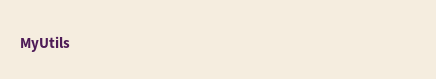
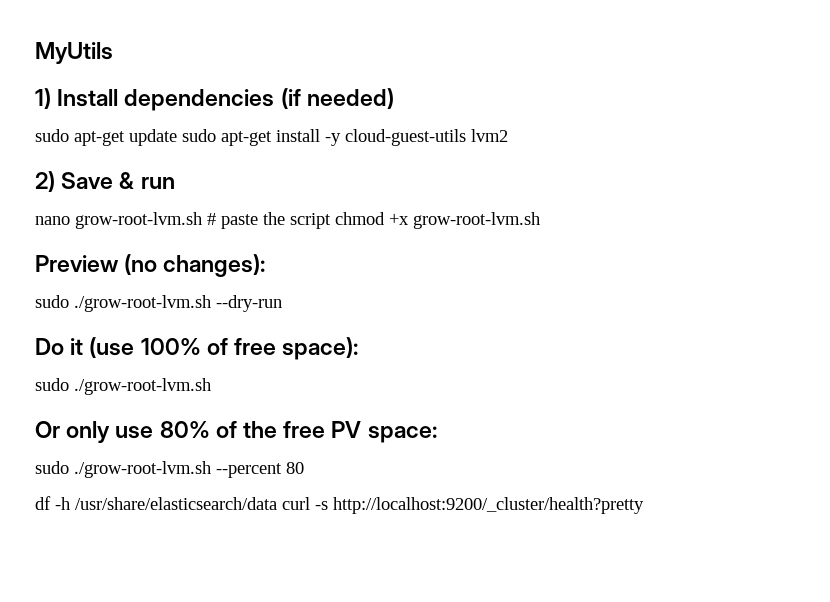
(70, 44) none -> [35,88,394,111] [35,129,508,146] [35,171,175,192] [35,212,540,229] [35,254,266,277] [35,295,282,312] [35,337,359,360] [35,378,211,395] [35,421,437,443] [35,461,304,478] [35,496,644,514] // 1) Install dependencies (if needed) // sudo apt-get update sudo apt-get install -y cloud-guest-utils lvm2 // 2) Save & run // nano grow-root-lvm.sh # paste the script chmod +x grow-root-lvm.sh // Preview (no changes): // sudo ./grow-root-lvm.sh --dry-run // Do it (use 100% of free space): // sudo ./grow-root-lvm.sh // Or only use 80% of the free PV space: // sudo ./grow-root-lvm.sh --percent 80 // df -h /usr/share/elasticsearch/data curl -s http://localhost:9200/_cluster/health?pretty

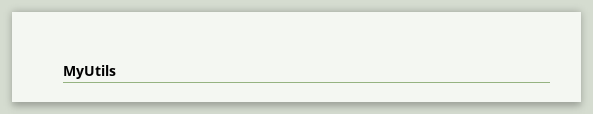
[35,88,394,111] [35,129,508,146] [35,171,175,192] [35,212,540,229] [35,254,266,277] [35,295,282,312] [35,337,359,360] [35,378,211,395] [35,421,437,443] [35,461,304,478] [35,496,644,514] // 1) Install dependencies (if needed) // sudo apt-get update sudo apt-get install -y cloud-guest-utils lvm2 // 2) Save & run // nano grow-root-lvm.sh # paste the script chmod +x grow-root-lvm.sh // Preview (no changes): // sudo ./grow-root-lvm.sh --dry-run // Do it (use 100% of free space): // sudo ./grow-root-lvm.sh // Or only use 80% of the free PV space: // sudo ./grow-root-lvm.sh --percent 80 // df -h /usr/share/elasticsearch/data curl -s http://localhost:9200/_cluster/health?pretty -> (116, 72) none

